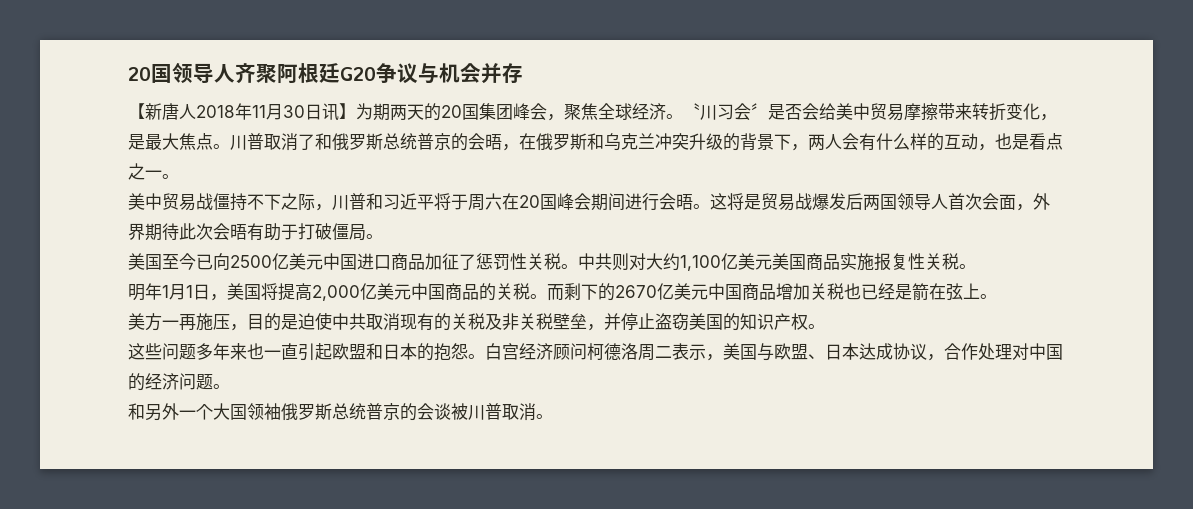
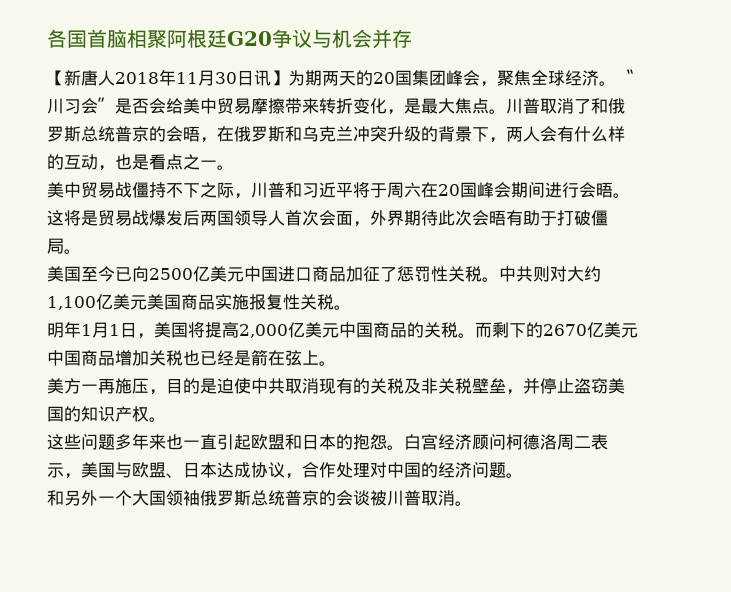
[128,63,256,84] 20国领导人齐 -> [47,29,147,48] 各国首脑相

